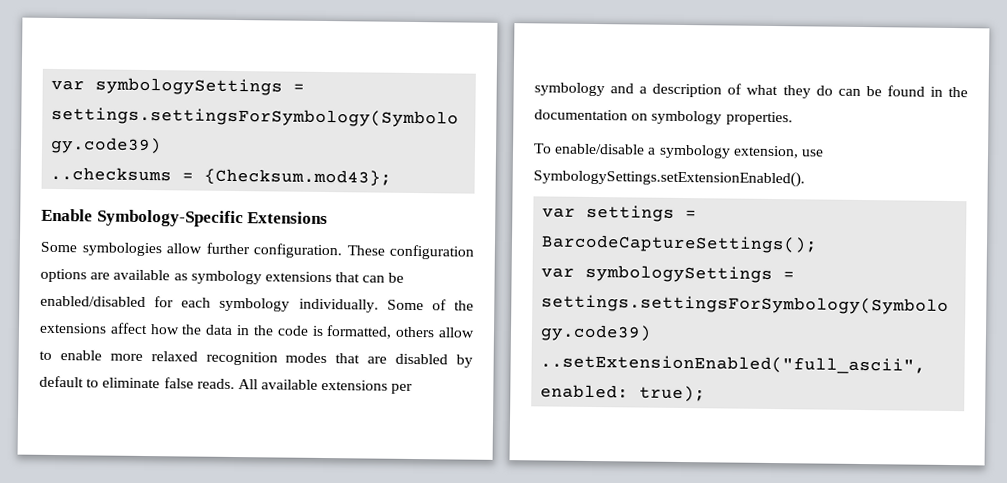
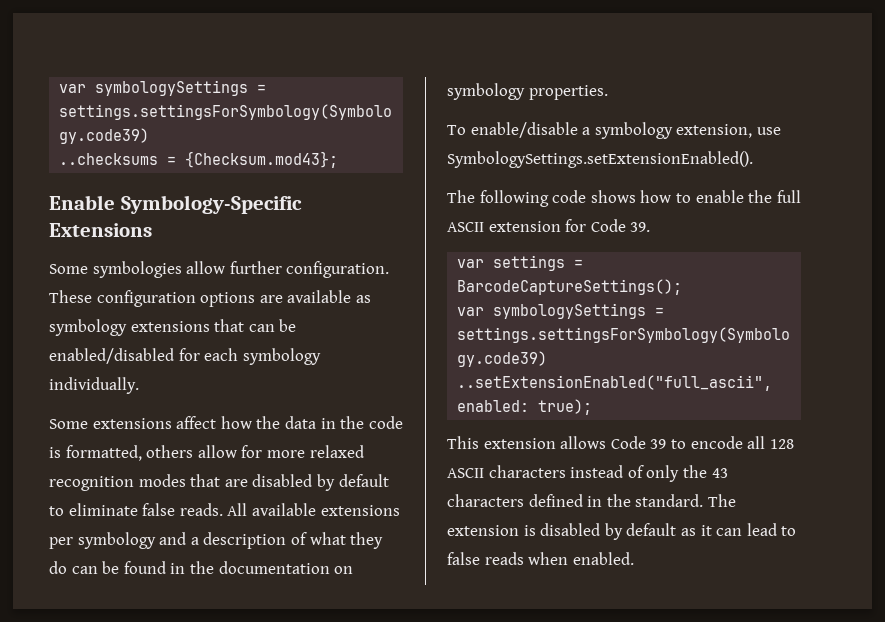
[386,299,475,311] Some of the -> [49,419,88,429] // Some
[39,350,102,361] to enable -> [241,445,263,458] for
(805, 178) none -> [447,190,801,207] [447,219,651,232] // The following code shows how to enable the full ASCII extension for Code 39.
(707, 394) none -> [447,436,794,449] [447,465,728,482] [447,494,736,507] [447,523,797,540] [447,552,634,565] // This extension allows Code 39 to encode all 128 ASCII characters instead of only the 43 characters defined in the standard. The extension is disabled by default as it can lead to false reads when enabled.

